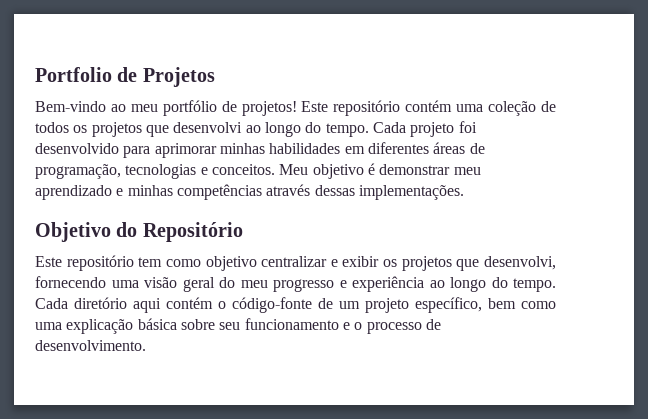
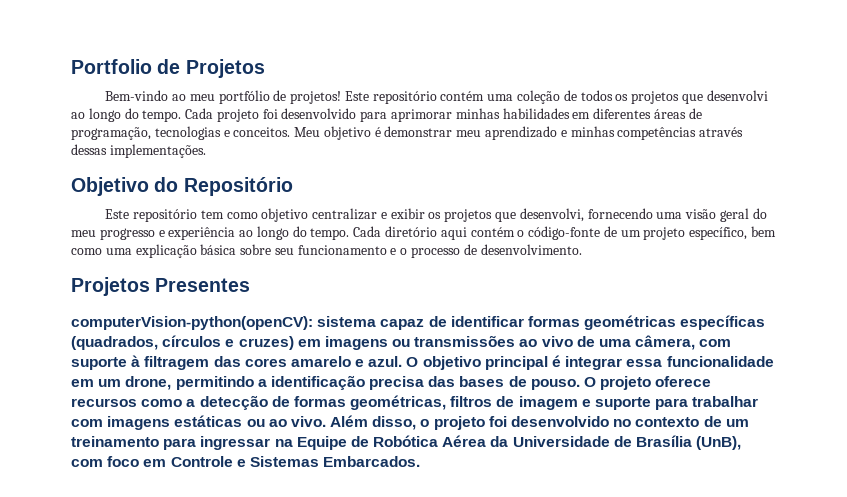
(146, 345) none -> [71,277,251,296] [71,315,766,330] [71,335,732,350] [71,355,774,370] [71,375,712,390] [71,395,759,410] [71,415,749,430] [71,435,742,450] [71,456,421,467] // Projetos Presentes // computerVision-python(openCV): sistema capaz de identificar formas geométricas específicas (quadrados, círculos e cruzes) em imagens ou transmissões ao vivo de uma câmera, com suporte à filtragem das cores amarelo e azul. O objetivo principal é integrar essa funcionalidade em um drone, permitindo a identificação precisa das bases de pouso. O projeto oferece recursos como a detecção de formas geométricas, filtros de imagem e suporte para trabalhar com imagens estáticas ou ao vivo. Além disso, o projeto foi desenvolvido no contexto de um treinamento para ingressar na Equipe de Robótica Aérea da Universidade de Brasília (UnB), com foco em Controle e Sistemas Embarcados.

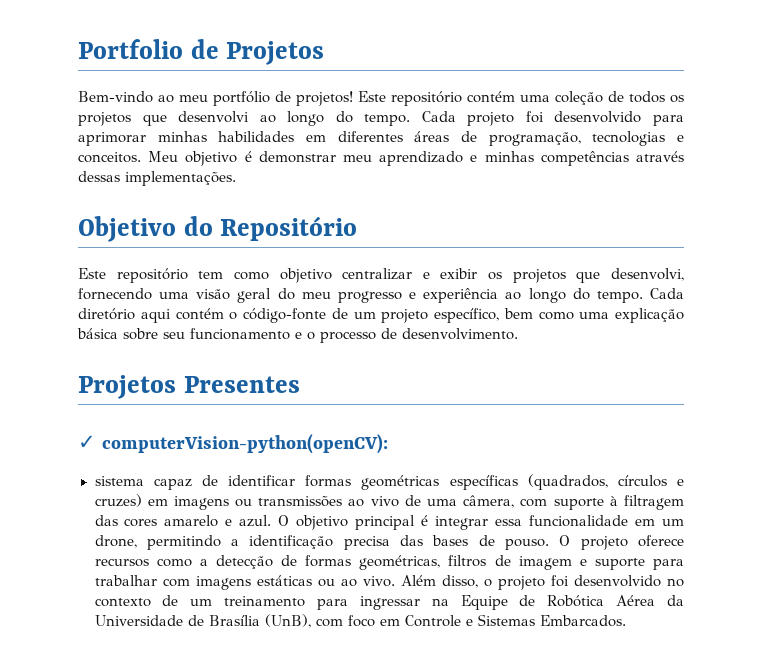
(251, 285) none -> [78,435,96,449] ✓
(313, 323) none -> (388, 444) //

